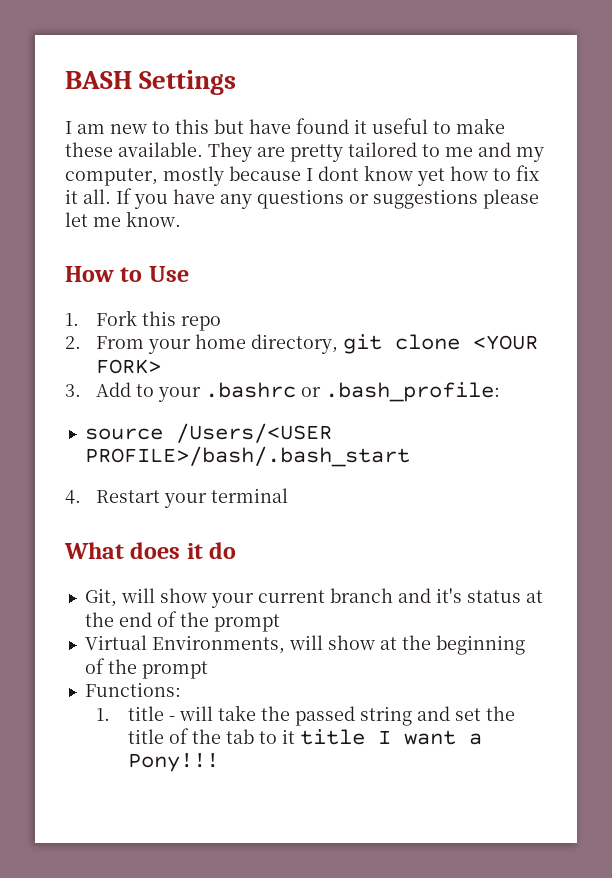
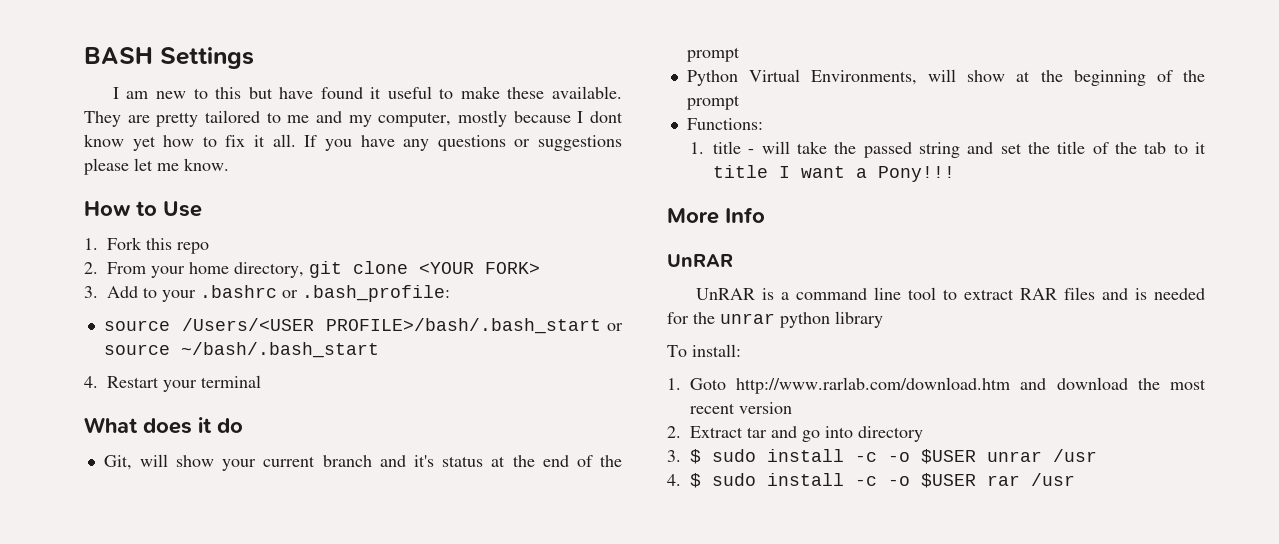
(410, 456) none -> [607,323,623,331] [103,342,379,358] or source ~/bash/.bash_start
(280, 623) none -> [686,70,738,86] Python
(219, 762) none -> [667,207,765,224] [667,254,733,267] [695,287,1205,300] [667,311,883,328] [667,344,741,357] [667,377,1206,394] [690,402,792,414] [667,426,923,442] [667,449,1097,464] [667,473,1075,488] // More Info // UnRAR // UnRAR is a command line tool to extract RAR files and is needed for the unrar python library // To install: // 1. Goto http://www.rarlab.com/download.htm and download the most recent version // 2. Extract tar and go into directory // 3. $ sudo install -c -o $USER unrar /usr // 4. $ sudo install -c -o $USER rar /usr

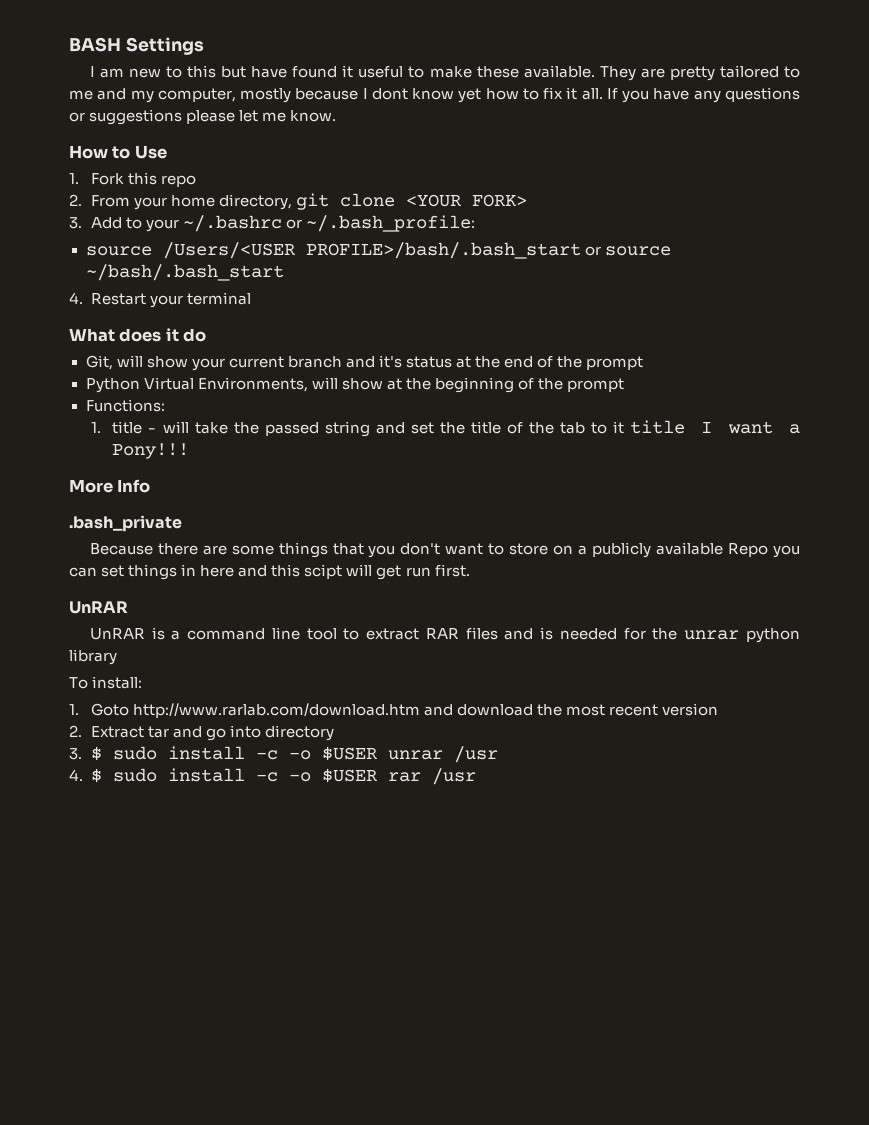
[200,285,450,302] .bashrc or .bash_profile: -> [182,215,475,232] ~/.bashrc or ~/.bash_profile:
(765, 215) none -> [69,515,182,532] [89,542,801,558] [69,564,470,580] // .bash_private // Because there are some things that you don't want to store on a publicly available Repo you can set things in here and this scipt will get run first.

